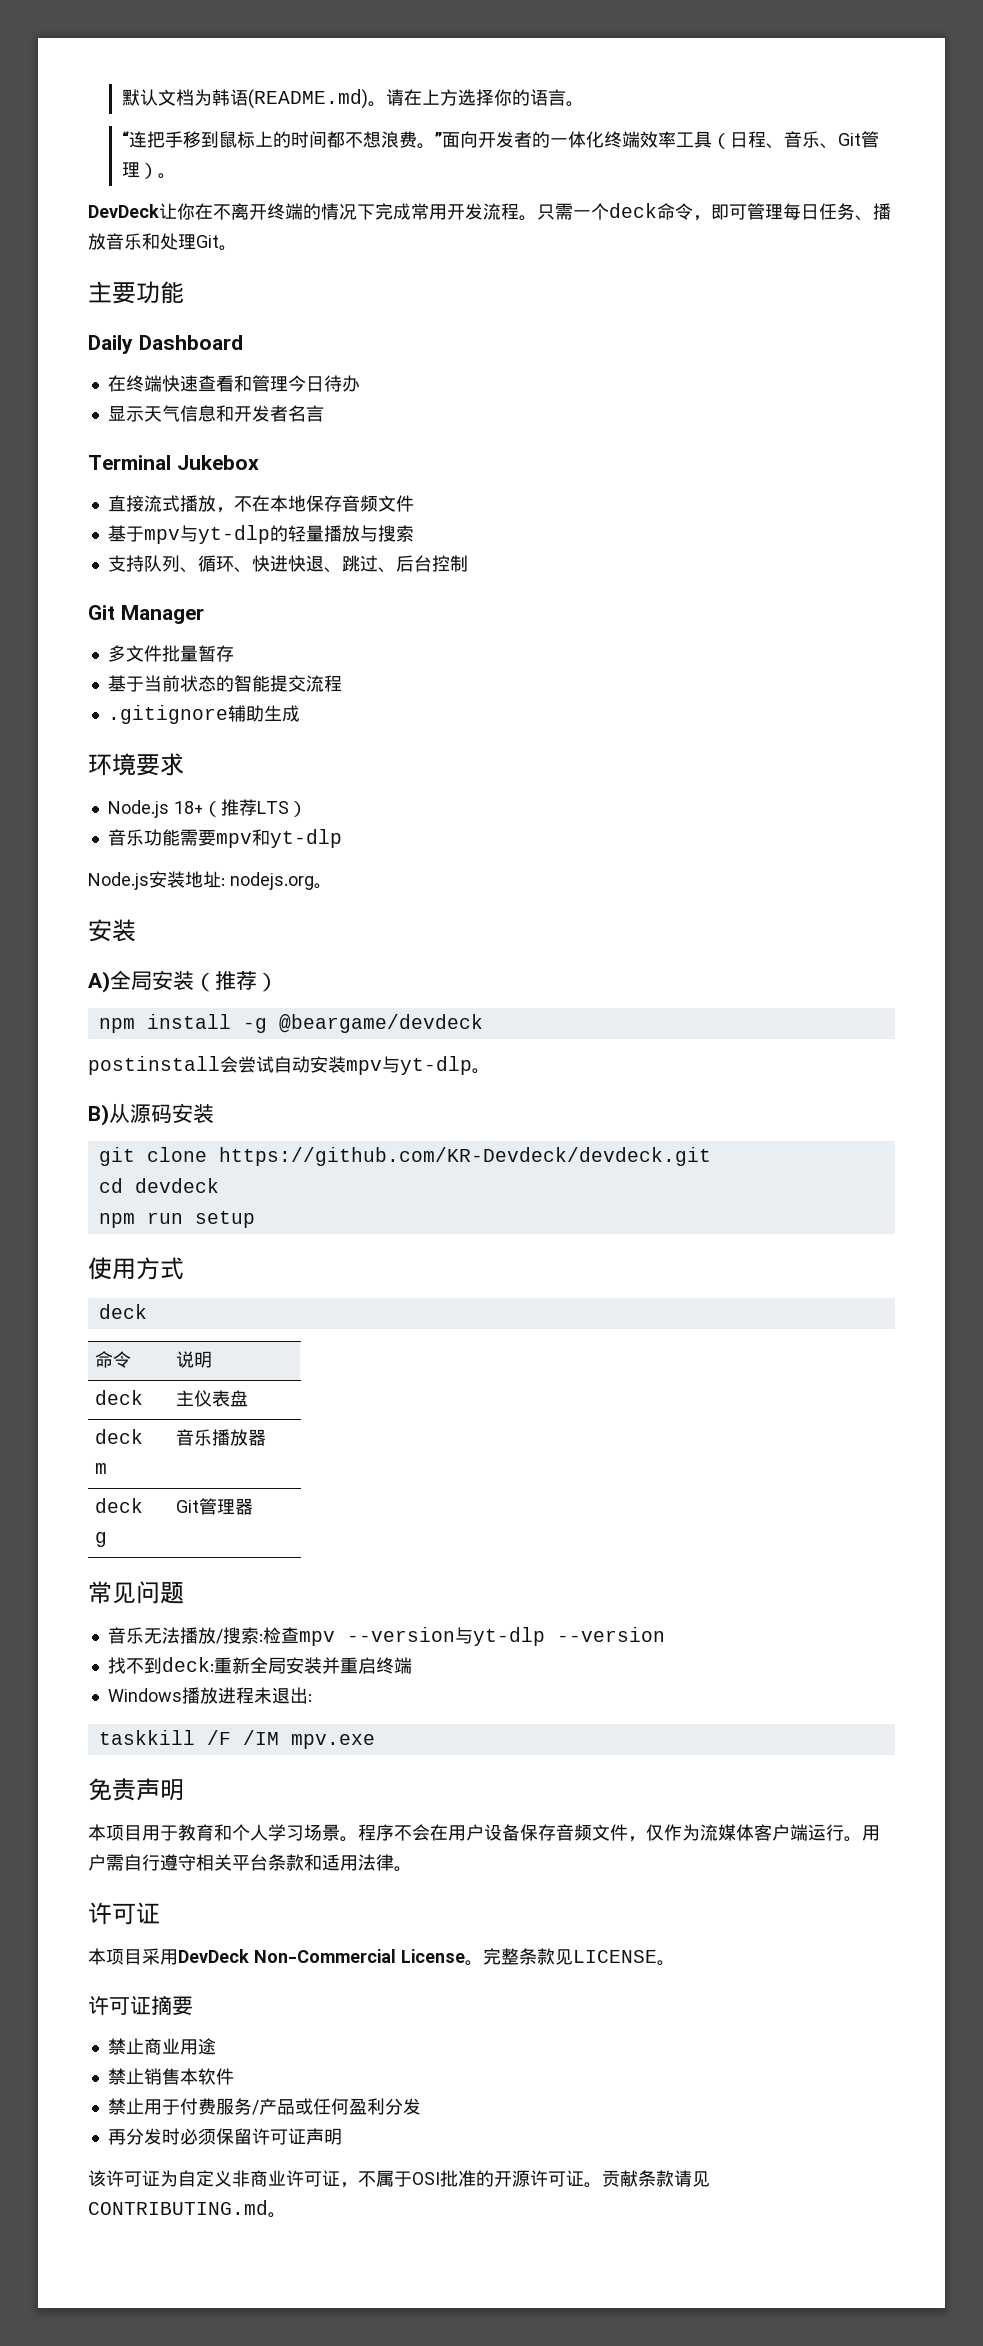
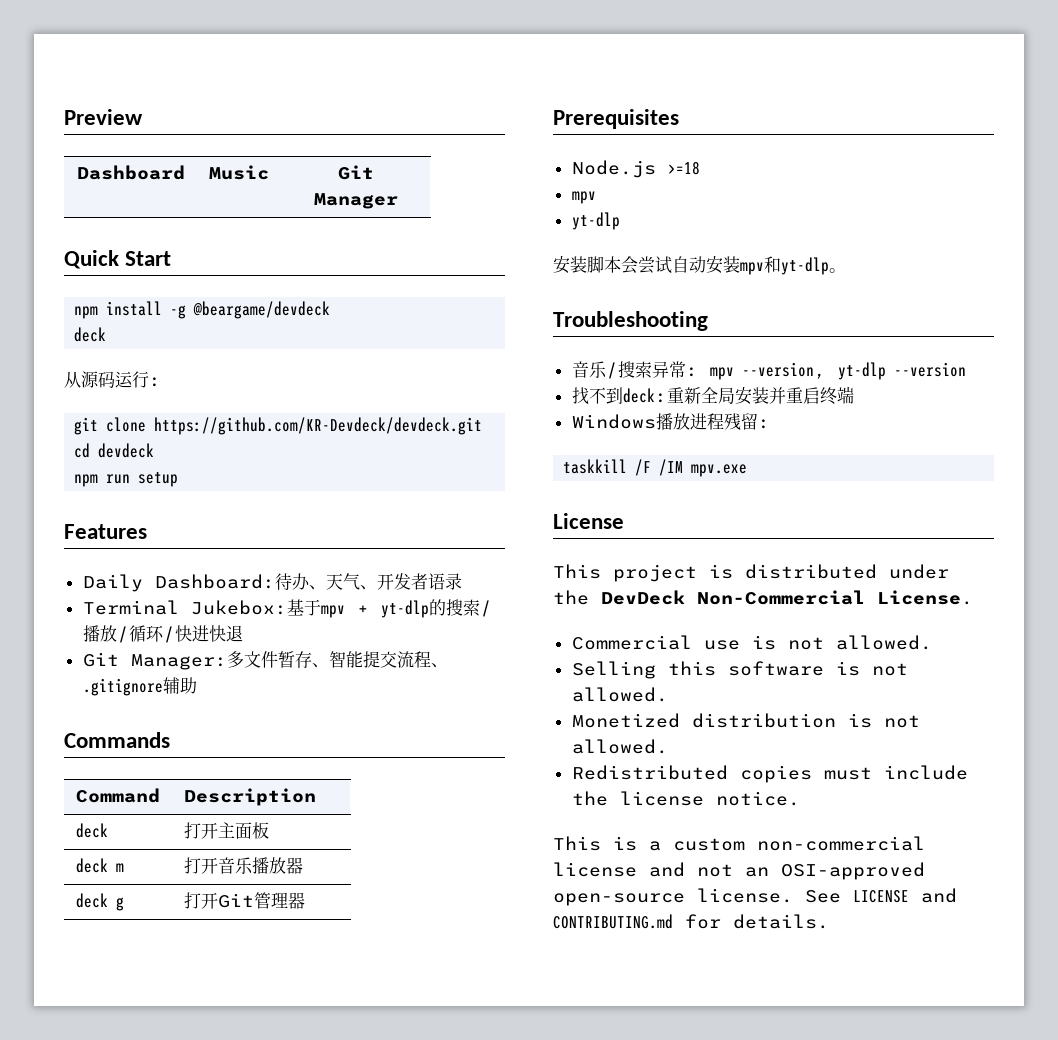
[122,89,585,109] [122,131,880,149] [122,162,177,179] [88,203,891,221] [88,233,237,251] [88,281,184,304] [88,335,243,354] [107,375,360,392] [107,405,324,422] [88,455,259,470] [107,495,414,513] [107,525,414,544] [107,555,468,573] [88,605,204,624] [107,645,234,662] [107,675,342,692] [107,705,300,724] [88,753,184,776] [107,799,307,818] [107,829,342,848] [88,871,332,890] [88,919,136,942] [88,970,278,993] [98,1014,483,1033] [88,1056,490,1075] [88,1103,214,1126] 默认文档为韩语(README.md)。请在上方选择你的语言。 // “连把手移到鼠标上的时间都不想浪费。”面向开发者的一体化终端效率工具（日程、音乐、Git管理）。 // DevDeck让你在不离开终端的情况下完成常用开发流程。只需一个deck命令，即可管理每日任务、播放音乐和处理Git。 // 主要功能 // Daily Dashboard // 在终端快速查看和管理今日待办 // 显示天气信息和开发者名言 // Terminal Jukebox // 直接流式播放，不在本地保存音频文件 // 基于mpv与yt-dlp的轻量播放与搜索 // 支持队列、循环、快进快退、跳过、后台控制 // Git Manager // 多文件批量暂存 // 基于当前状态的智能提交流程 // .gitignore辅助生成 // 环境要求 // Node.js 18+（推荐LTS） // 音乐功能需要mpv和yt-dlp // Node.js安装地址: nodejs.org。 // 安装 // A)全局安装（推荐） // npm install -g @beargame/devdeck // postinstall会尝试自动安装mpv与yt-dlp。 // B)从源码安装 -> [64,109,143,125] [76,165,185,180] [208,165,269,180] [337,165,374,180] [313,193,398,209] [64,250,172,269] [74,301,331,319] [74,327,107,342] [64,371,161,388] Preview // Dashboard | Music | Git Manager // Quick Start // npm install -g @beargame/devdeck // deck // 从源码运行:
[88,1257,184,1280] [98,1304,147,1319] [95,1351,132,1368] [176,1351,213,1368] 使用方式 // deck // 命令 | 说明 -> [64,524,147,539] [82,573,462,592] [82,599,492,618] [82,625,243,643] [82,651,448,670] [82,677,197,696] [64,732,170,748] [75,788,160,803] [183,788,316,806] Features // Daily Dashboard:待办、天气、开发者语录 // Terminal Jukebox:基于mpv + yt-dlp的搜索/播放/循环/快进快退 // Git Manager:多文件暂存、智能提交流程、.gitignore辅助 // Commands // Command | Description
[176,1390,249,1407] 主仪表盘 -> [183,822,269,839] 打开主面板
(108, 1468) none -> [183,857,218,874] 打开
(108, 1539) none -> [183,892,218,909] 打开
[88,1581,184,1604] [107,1627,473,1646] 常见问题 // 音乐无法播放/搜索:检查mpv --version与 -> [553,109,679,129] [571,160,700,178] [571,191,596,204] [571,212,620,230] [553,256,846,275] [553,311,708,331] [571,361,826,380] Prerequisites // Node.js >=18 // mpv // yt-dlp // 安装脚本会尝试自动安装mpv和yt-dlp。 // Troubleshooting // 音乐/搜索异常: mpv --version,
[253,1687,308,1704] 未退出 -> [723,413,758,430] 残留
[88,1778,184,1801] [88,1824,880,1842] [88,1854,412,1872] [88,1902,160,1925] [88,1948,675,1966] [88,1995,193,2015] [107,2038,216,2055] [107,2068,234,2085] [107,2098,421,2115] [107,2128,342,2145] [88,2170,710,2188] [88,2200,286,2218] 免责声明 // 本项目用于教育和个人学习场景。程序不会在用户设备保存音频文件，仅作为流媒体客户端运行。用户需自行遵守相关平台条款和适用法律。 // 许可证 // 本项目采用DevDeck Non-Commercial License。完整条款见LICENSE。 // 许可证摘要 // 禁止商业用途 // 禁止销售本软件 // 禁止用于付费服务/产品或任何盈利分发 // 再分发时必须保留许可证声明 // 该许可证为自定义非商业许可证，不属于OSI批准的开源许可证。贡献条款请见CONTRIBUTING.md。 -> [553,513,624,529] [553,564,949,582] [553,590,973,605] [571,635,932,650] [571,661,908,679] [571,687,668,702] [571,713,920,728] [571,739,668,754] [571,765,968,783] [571,791,800,806] [553,836,925,851] [553,862,925,880] [553,888,957,906] [553,914,829,929] License // This project is distributed under the DevDeck Non-Commercial License. // Commercial use is not allowed. // Selling this software is not allowed. // Monetized distribution is not allowed. // Redistributed copies must include the license notice. // This is a custom non-commercial license and not an OSI-approved open-source license. See LICENSE and CONTRIBUTING.md for details.

